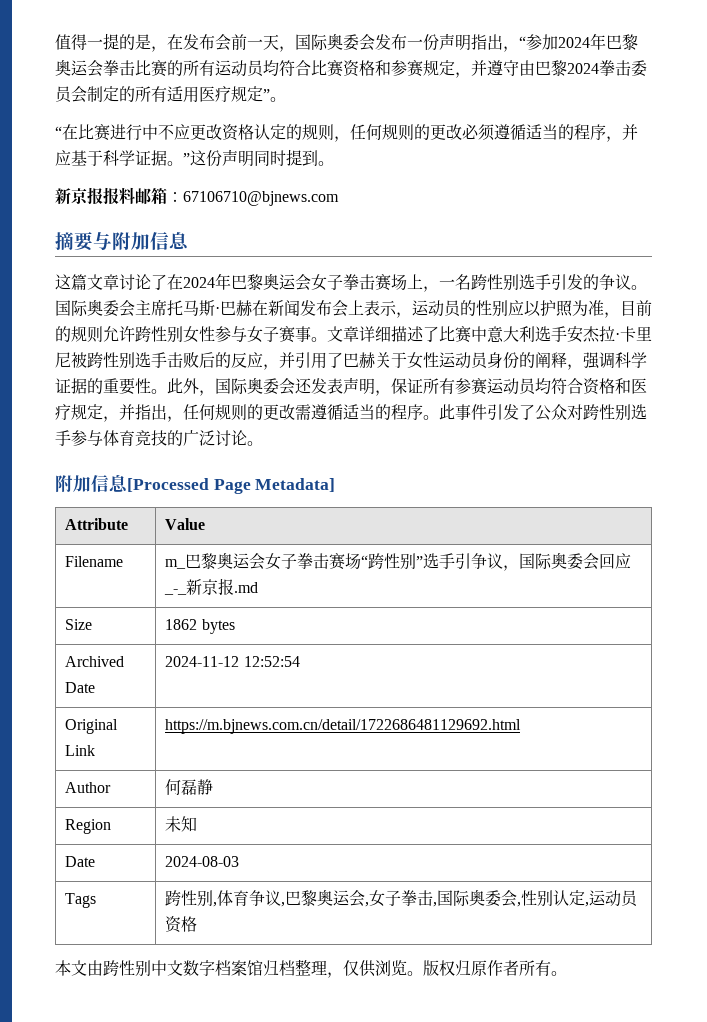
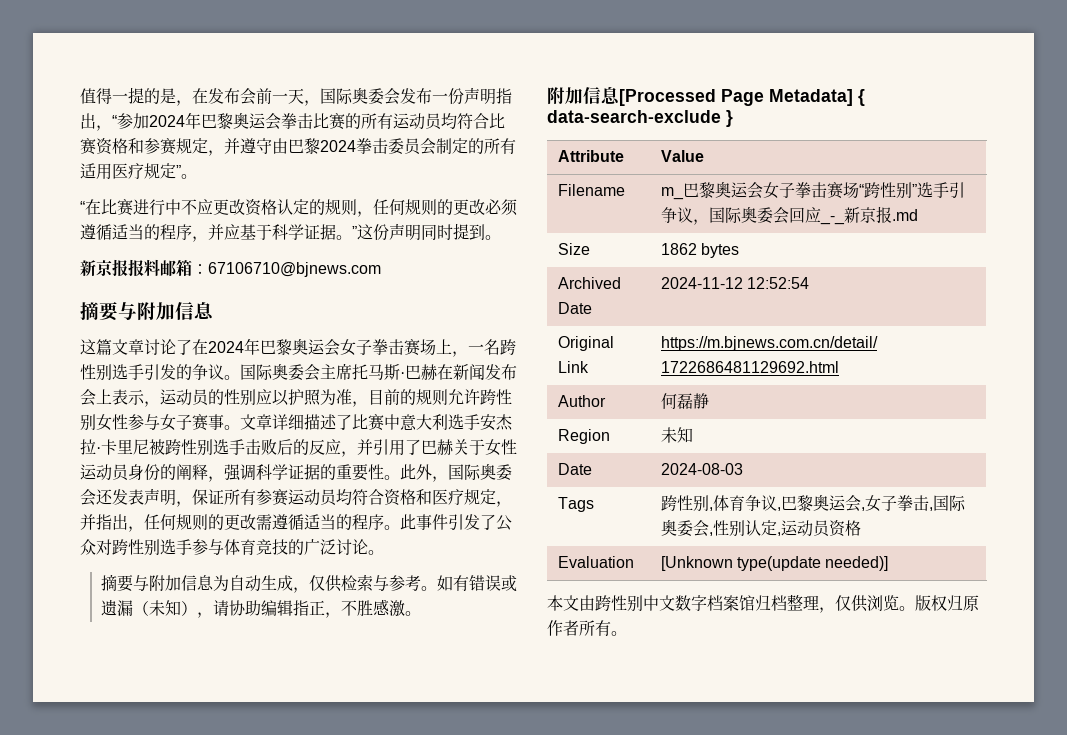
(263, 443) none -> [100,574,517,593] [100,599,421,618] // 摘要与附加信息为自动生成，仅供检索与参考。如有错误或遗漏（未知），请协助编辑指正，不胜感激。
(336, 485) none -> [858,89,865,106] [547,110,733,127] { data-search-exclude }
(198, 924) none -> [557,556,634,568] [660,556,889,571] // Evaluation | [Unknown type(update needed)]

